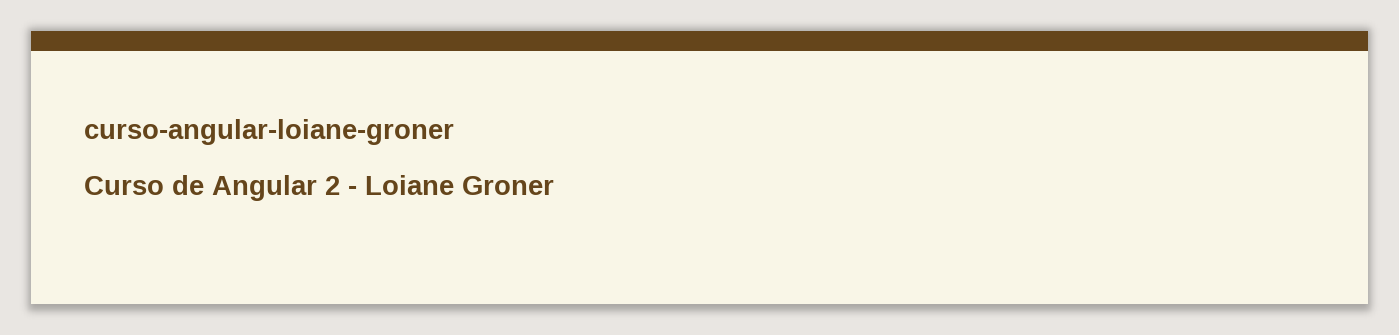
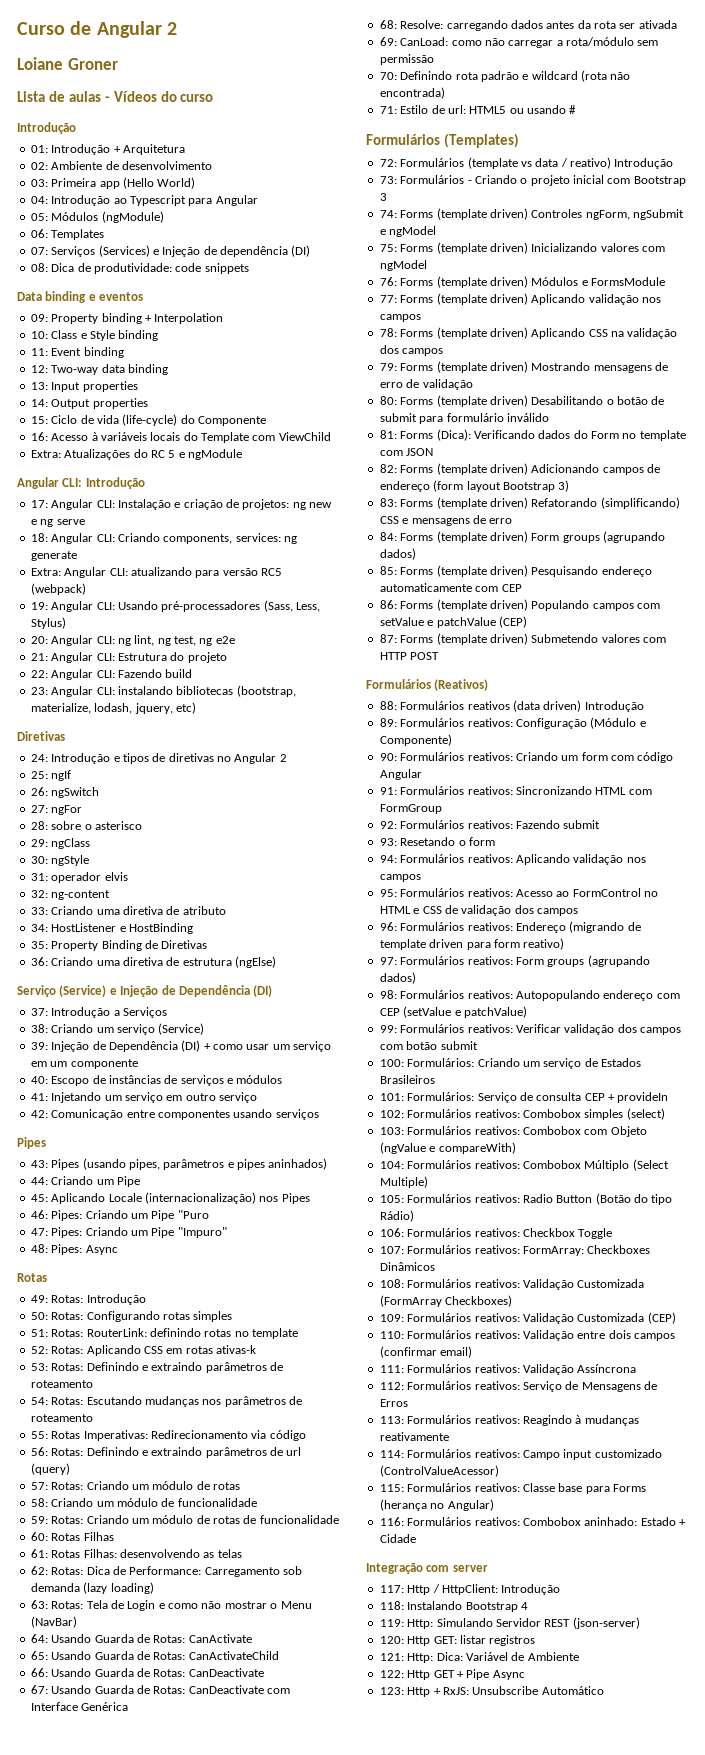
[84,119,454,145] curso-angular-loiane-groner // -> (17, 28) none
[348,186,357,195] - -> (177, 28) //
(554, 185) none -> [17,91,214,102] [17,122,76,134] [30,144,185,155] [30,161,212,170] [30,177,196,189] [30,195,258,206] [30,211,164,223] [30,229,105,240] [30,245,311,257] [30,263,249,274] [17,291,144,303] [30,313,224,324] [30,330,159,341] [30,347,124,358] [30,364,168,375] [30,381,138,392] [30,398,148,409] [30,414,266,426] [30,432,331,443] [30,449,242,460] [17,477,145,489] [30,499,333,510] [30,519,85,527] [30,533,297,544] [30,551,77,561] [30,567,282,578] [30,583,86,595] [30,600,320,612] [30,617,66,629] [30,635,235,646] [30,652,227,663] [30,669,193,680] [30,685,296,697] [30,702,196,714] [17,731,65,741] [30,753,287,764] [30,770,72,781] [30,787,100,798] [30,805,83,815] [30,821,142,830] [30,838,91,849] [30,855,90,866] [30,872,128,883] [30,890,111,900] [30,906,226,915] [30,923,193,934] [30,940,208,951] [30,956,276,968] [17,985,273,997] [30,1007,167,1018] [30,1023,205,1035] [30,1040,332,1052] [30,1059,138,1069] [30,1075,283,1086] [30,1092,257,1103] [30,1109,319,1120] [17,1137,46,1149] [30,1158,328,1170] [30,1176,140,1187] [30,1192,310,1204] [30,1210,209,1221] [30,1227,227,1238] [30,1244,118,1255] [17,1273,47,1282] [30,1294,146,1305] [30,1311,233,1322] [30,1328,298,1339] [30,1345,256,1356] [30,1362,283,1373] [30,1380,93,1388] [30,1396,302,1407] [30,1414,93,1422] [30,1430,306,1441] [30,1447,302,1458] [30,1463,70,1475] [30,1481,240,1490] [30,1498,257,1507] [30,1515,339,1524] [30,1532,114,1541] [30,1549,242,1558] [30,1566,302,1577] [30,1582,154,1594] [30,1600,312,1611] [30,1616,77,1628] [30,1634,252,1643] [30,1651,279,1660] [30,1668,264,1677] [30,1685,290,1694] [30,1702,129,1711] [379,20,677,31] [379,37,659,48] [379,54,434,65] [379,70,631,82] [379,87,445,99] [379,105,577,114] [366,133,519,148] [379,157,674,169] [379,175,686,186] [379,193,387,201] [379,208,684,220] [379,226,437,237] [379,242,665,254] [379,260,427,271] [379,276,665,288] [379,293,661,305] [379,314,421,322] [379,327,678,339] [379,345,444,356] [379,361,668,373] [379,379,473,390] [379,395,665,407] [379,413,549,424] [379,429,686,441] [379,448,434,456] [379,463,660,475] [379,480,570,492] [379,497,680,509] [379,515,513,526] [379,531,665,543] [379,548,416,560] [379,565,652,577] [379,583,522,592] [379,599,660,611] [379,616,527,628] [379,633,666,645] [379,652,440,660] [366,679,489,691] [379,700,644,712] [379,717,646,729] [379,734,452,746] [379,752,674,763] [379,769,422,780] [379,786,652,795] [379,804,442,814] [379,820,601,829] [379,837,495,846] [379,854,646,865] [379,874,421,882] [379,888,658,897] [379,905,578,916] [379,921,641,933] [379,938,565,950] [379,955,650,967] [379,972,416,984] [379,990,680,1001] [379,1006,527,1018] [379,1024,681,1035] [379,1041,478,1050] [379,1058,641,1069] [379,1075,435,1084] [379,1092,669,1103] [379,1108,665,1120] [379,1126,647,1137] [379,1142,516,1154] [379,1159,669,1171] [379,1176,428,1188] [379,1193,673,1205] [379,1210,414,1222] [379,1228,613,1239] [379,1245,651,1256] [379,1262,435,1271] [379,1279,645,1290] [379,1295,513,1307] [379,1312,676,1324] [379,1330,675,1341] [379,1346,473,1358] [379,1364,637,1375] [379,1381,657,1392] [379,1399,408,1407] [379,1415,639,1426] [379,1432,449,1441] [379,1449,662,1460] [379,1465,499,1477] [379,1483,646,1494] [379,1499,494,1511] [379,1517,686,1526] [379,1534,416,1543] [366,1563,488,1574] [379,1584,561,1595] [379,1601,528,1612] [379,1617,640,1629] [379,1635,536,1646] [379,1652,579,1663] [379,1669,525,1680] [379,1686,604,1697] // Lista de aulas - Vídeos do curso // Introdução // 01: Introdução + Arquitetura // 02: Ambiente de desenvolvimento // 03: Primeira app (Hello World) // 04: Introdução ao Typescript para Angular // 05: Módulos (ngModule) // 06: Templates // 07: Serviços (Services) e Injeção de dependência (DI) // 08: Dica de produtividade: code snippets // Data binding e eventos // 09: Property binding + Interpolation // 10: Class e Style binding // 11: Event binding // 12: Two-way data binding // 13: Input properties // 14: Output properties // 15: Ciclo de vida (life-cycle) do Componente // 16: Acesso à variáveis locais do Template com ViewChild // Extra: Atualizações do RC 5 e ngModule // Angular CLI: Introdução // 17: Angular CLI: Instalação e criação de projetos: ng new e ng serve // 18: Angular CLI: Criando components, services: ng generate // Extra: Angular CLI: atualizando para versão RC5 (webpack) // 19: Angular CLI: Usando pré-processadores (Sass, Less, Stylus) // 20: Angular CLI: ng lint, ng test, ng e2e // 21: Angular CLI: Estrutura do projeto // 22: Angular CLI: Fazendo build // 23: Angular CLI: instalando bibliotecas (bootstrap, materialize, lodash, jquery, etc) // Diretivas // 24: Introdução e tipos de diretivas no Angular 2 // 25: ngIf // 26: ngSwitch // 27: ngFor // 28: sobre o asterisco // 29: ngClass // 30: ngStyle // 31: operador elvis // 32: ng-content // 33: Criando uma diretiva de atributo // 34: HostListener e HostBinding // 35: Property Binding de Diretivas // 36: Criando uma diretiva de estrutura (ngElse) // Serviço (Service) e Injeção de Dependência (DI) // 37: Introdução a Serviços // 38: Criando um serviço (Service) // 39: Injeção de Dependência (DI) + como usar um serviço em um componente // 40: Escopo de instâncias de serviços e módulos // 41: Injetando um serviço em outro serviço // 42: Comunicação entre componentes usando serviços // Pipes // 43: Pipes (usando pipes, parâmetros e pipes aninhados) // 44: Criando um Pipe // 45: Aplicando Locale (internacionalização) nos Pipes // 46: Pipes: Criando um Pipe "Puro // 47: Pipes: Criando um Pipe "Impuro" // 48: Pipes: Async // Rotas // 49: Rotas: Introdução // 50: Rotas: Configurando rotas simples // 51: Rotas: RouterLink: definindo rotas no template // 52: Rotas: Aplicando CSS em rotas ativas-k // 53: Rotas: Definindo e extraindo parâmetros de roteamento // 54: Rotas: Escutando mudanças nos parâmetros de roteamento // 55: Rotas Imperativas: Redirecionamento via código // 56: Rotas: Definindo e extraindo parâmetros de url (query) // 57: Rotas: Criando um módulo de rotas // 58: Criando um módulo de funcionalidade // 59: Rotas: Criando um módulo de rotas de funcionalidade // 60: Rotas Filhas // 61: Rotas Filhas: desenvolvendo as telas // 62: Rotas: Dica de Performance: Carregamento sob demanda (lazy loading) // 63: Rotas: Tela de Login e como não mostrar o Menu (NavBar) // 64: Usando Guarda de Rotas: CanActivate // 65: Usando Guarda de Rotas: CanActivateChild // 66: Usando Guarda de Rotas: CanDeactivate // 67: Usando Guarda de Rotas: CanDeactivate com Interface Genérica // 68: Resolve: carregando dados antes da rota ser ativada // 69: CanLoad: como não carregar a rota/módulo sem permissão // 70: Definindo rota padrão e wildcard (rota não encontrada) // 71: Estilo de url: HTML5 ou usando # // Formulários (Templates) // 72: Formulários (template vs data / reativo) Introdução // 73: Formulários - Criando o projeto inicial com Bootstrap 3 // 74: Forms (template driven) Controles ngForm, ngSubmit e ngModel // 75: Forms (template driven) Inicializando valores com ngModel // 76: Forms (template driven) Módulos e FormsModule // 77: Forms (template driven) Aplicando validação nos campos // 78: Forms (template driven) Aplicando CSS na validação dos campos // 79: Forms (template driven) Mostrando mensagens de erro de validação // 80: Forms (template driven) Desabilitando o botão de submit para formulário inválido // 81: Forms (Dica): Verificando dados do Form no template com JSON // 82: Forms (template driven) Adicionando campos de endereço (form layout Bootstrap 3) // 83: Forms (template driven) Refatorando (simplificando) CSS e mensagens de erro // 84: Forms (template driven) Form groups (agrupando dados) // 85: Forms (template driven) Pesquisando endereço automaticamente com CEP // 86: Forms (template driven) Populando campos com setValue e patchValue (CEP) // 87: Forms (template driven) Submetendo valores com HTTP POST // Formulários (Reativos) // 88: Formulários reativos (data driven) Introdução // 89: Formulários reativos: Configuração (Módulo e Componente) // 90: Formulários reativos: Criando um form com código Angular // 91: Formulários reativos: Sincronizando HTML com FormGroup // 92: Formulários reativos: Fazendo submit // 93: Resetando o form // 94: Formulários reativos: Aplicando validação nos campos // 95: Formulários reativos: Acesso ao FormControl no HTML e CSS de validação dos campos // 96: Formulários reativos: Endereço (migrando de template driven para form reativo) // 97: Formulários reativos: Form groups (agrupando dados) // 98: Formulários reativos: Autopopulando endereço com CEP (setValue e patchValue) // 99: Formulários reativos: Verificar validação dos campos com botão submit // 100: Formulários: Criando um serviço de Estados Brasileiros // 101: Formulários: Serviço de consulta CEP + provideIn // 102: Formulários reativos: Combobox simples (select) // 103: Formulários reativos: Combobox com Objeto (ngValue e compareWith) // 104: Formulários reativos: Combobox Múltiplo (Select Multiple) // 105: Formulários reativos: Radio Button (Botão do tipo Rádio) // 106: Formulários reativos: Checkbox Toggle // 107: Formulários reativos: FormArray: Checkboxes Dinâmicos // 108: Formulários reativos: Validação Customizada (FormArray Checkboxes) // 109: Formulários reativos: Validação Customizada (CEP) // 110: Formulários reativos: Validação entre dois campos (confirmar email) // 111: Formulários reativos: Validação Assíncrona // 112: Formulários reativos: Serviço de Mensagens de Erros // 113: Formulários reativos: Reagindo à mudanças reativamente // 114: Formulários reativos: Campo input customizado (ControlValueAcessor) // 115: Formulários reativos: Classe base para Forms (herança no Angular) // 116: Formulários reativos: Combobox aninhado: Estado + Cidade // Integração com server // 117: Http / HttpClient: Introdução // 118: Instalando Bootstrap 4 // 119: Http: Simulando Servidor REST (json-server) // 120: Http GET: listar registros // 121: Http: Dica: Variável de Ambiente // 122: Http GET + Pipe Async // 123: Http + RxJS: Unsubscribe Automático

